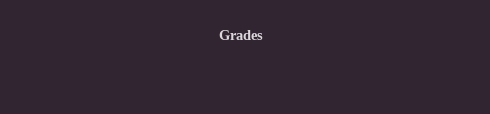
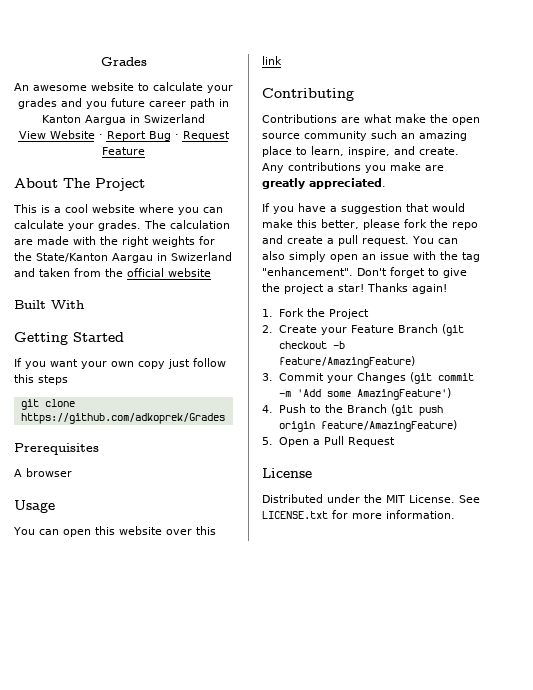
(263, 35) none -> [14,82,233,93] [18,98,229,109] [42,114,205,125] [18,130,230,141] [102,147,145,155] [14,178,145,191] [13,204,223,215] [14,220,230,231] [14,236,215,247] [14,252,232,263] [14,268,211,277] [14,300,84,309] [14,332,124,345] [14,358,226,369] [14,374,68,385] [20,399,75,410] [20,413,225,424] [14,443,99,455] [14,468,72,477] [14,500,55,513] [13,526,216,537] [262,56,282,65] [262,88,354,101] [262,114,480,125] [262,130,467,141] [262,146,459,157] [262,162,444,173] [262,178,386,189] [262,203,465,214] [262,219,478,230] [262,235,458,246] [262,251,480,262] [262,267,467,278] [262,283,447,294] [262,308,369,319] [262,324,464,336] [278,341,345,349] [278,356,415,368] [262,372,474,384] [278,388,451,400] [262,404,443,416] [278,420,457,432] [262,436,395,447] [262,468,312,478] [262,494,480,503] [262,510,455,519] // An awesome website to calculate your grades and you future career path in Kanton Aargua in Swizerland // View Website · Report Bug · Request Feature // About The Project // This is a cool website where you can calculate your grades. The calculation are made with the right weights for the State/Kanton Aargau in Swizerland and taken from the official website // Built With // Getting Started // If you want your own copy just follow this steps // git clone https://github.com/adkoprek/Grades // Prerequisites // A browser // Usage // You can open this website over this link // Contributing // Contributions are what make the open source community such an amazing place to learn, inspire, and create. Any contributions you make are greatly appreciated. // If you have a suggestion that would make this better, please fork the repo and create a pull request. You can also simply open an issue with the tag "enhancement". Don't forget to give the project a star! Thanks again! // 1. Fork the Project // 2. Create your Feature Branch (git checkout -b feature/AmazingFeature) // 3. Commit your Changes (git commit -m 'Add some AmazingFeature') // 4. Push to the Branch (git push origin feature/AmazingFeature) // 5. Open a Pull Request // License // Distributed under the MIT License. See LICENSE.txt for more information.

